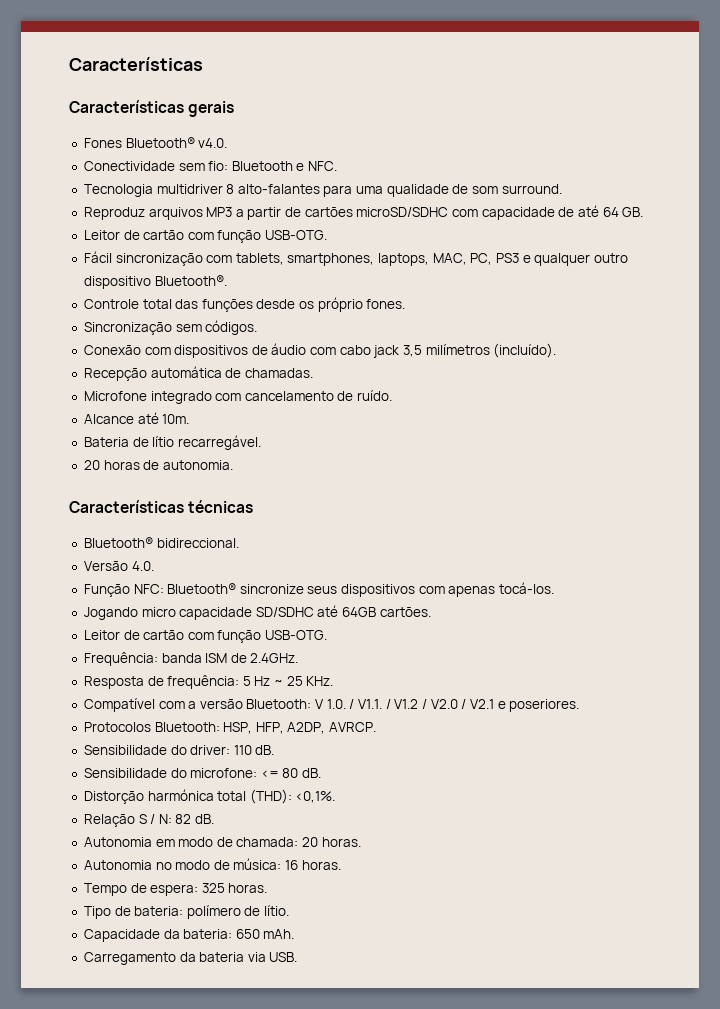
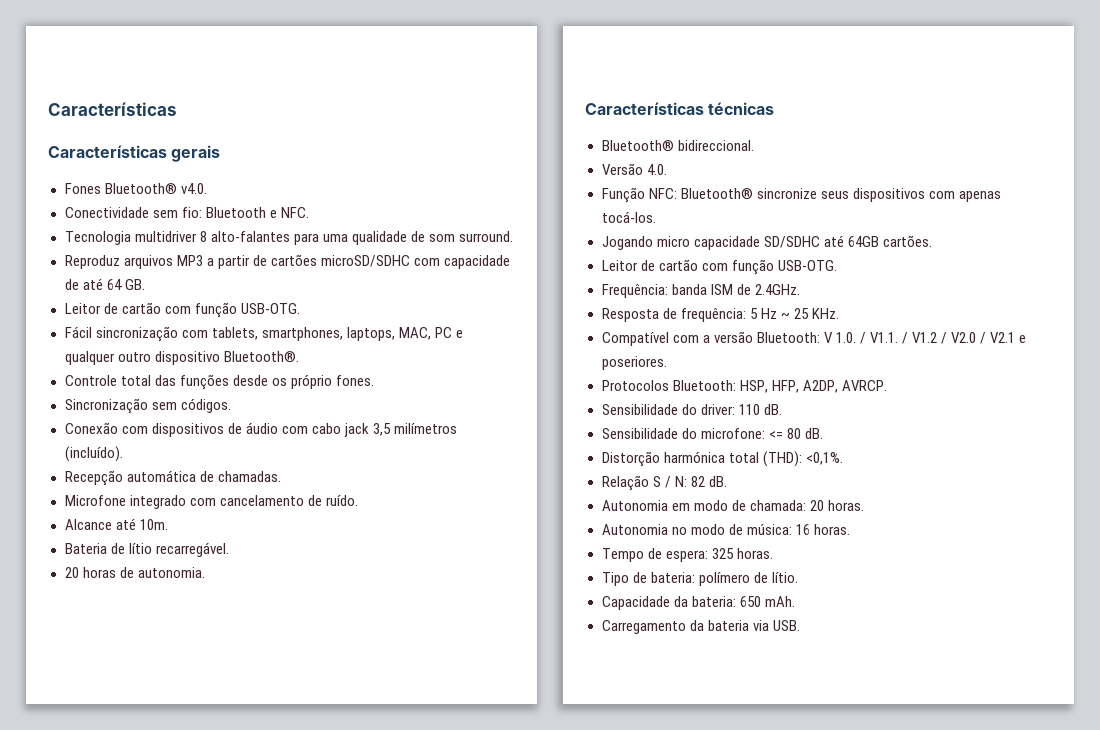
[470,253,520,265] PC, PS3 -> [434,327,452,338] PC

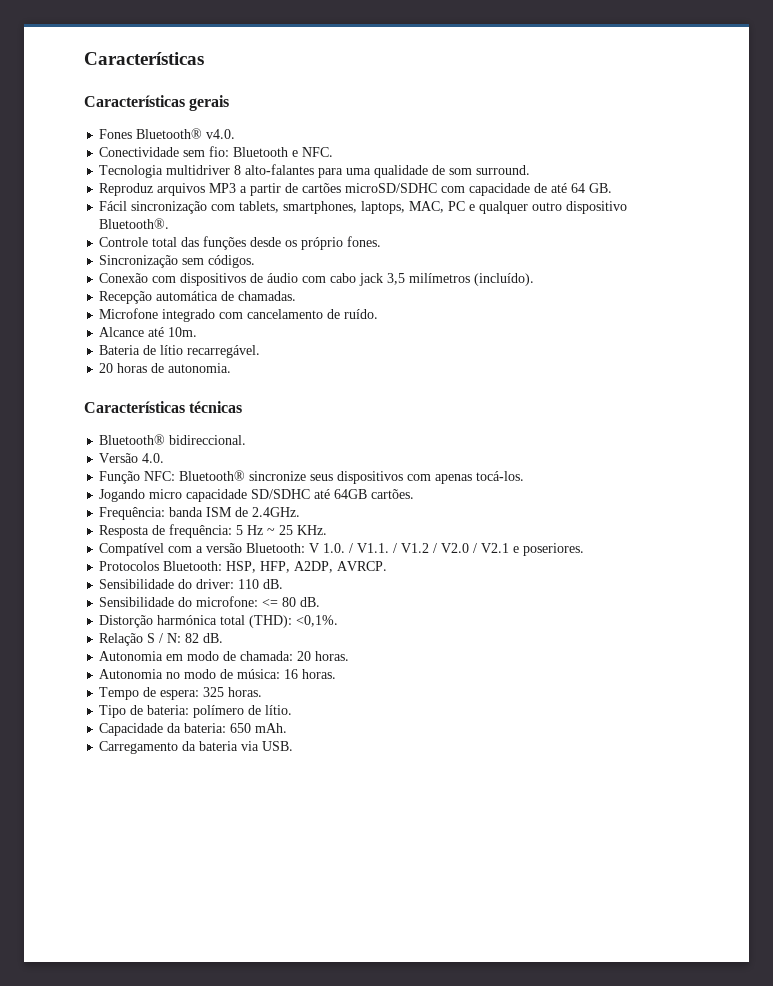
[64,302,300,318] // Leitor de cartão com função USB-OTG. -> (613, 188) none
[601,259,837,275] // Leitor de cartão com função USB-OTG. -> (415, 494) none

